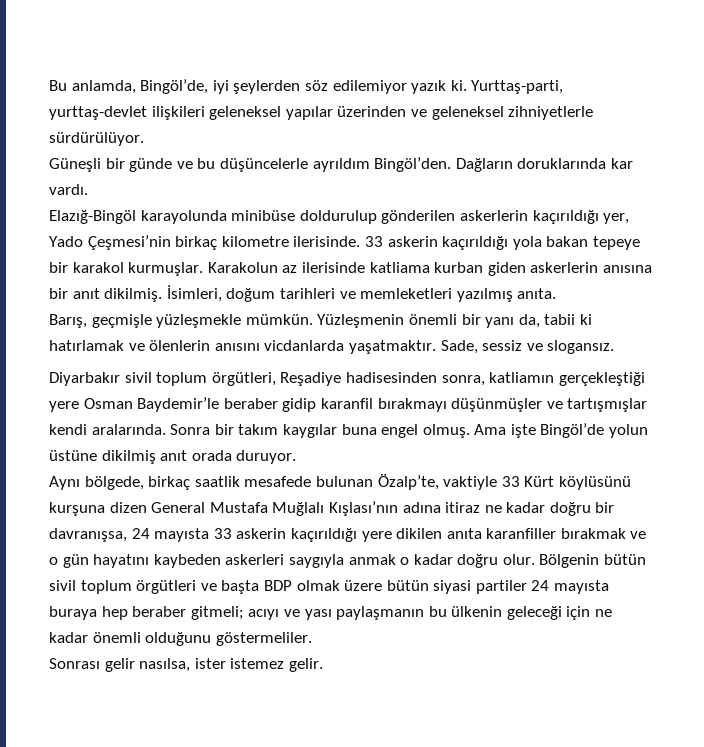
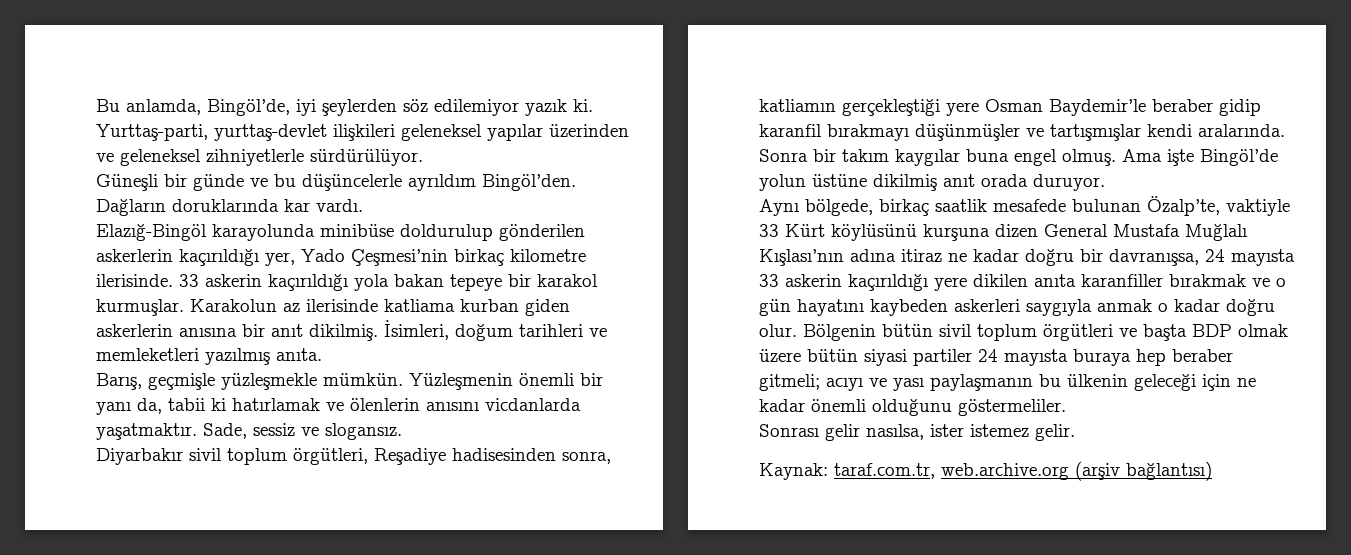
(323, 665) none -> [759,461,1212,481] // Kaynak: taraf.com.tr, web.archive.org (arşiv bağlantısı)

